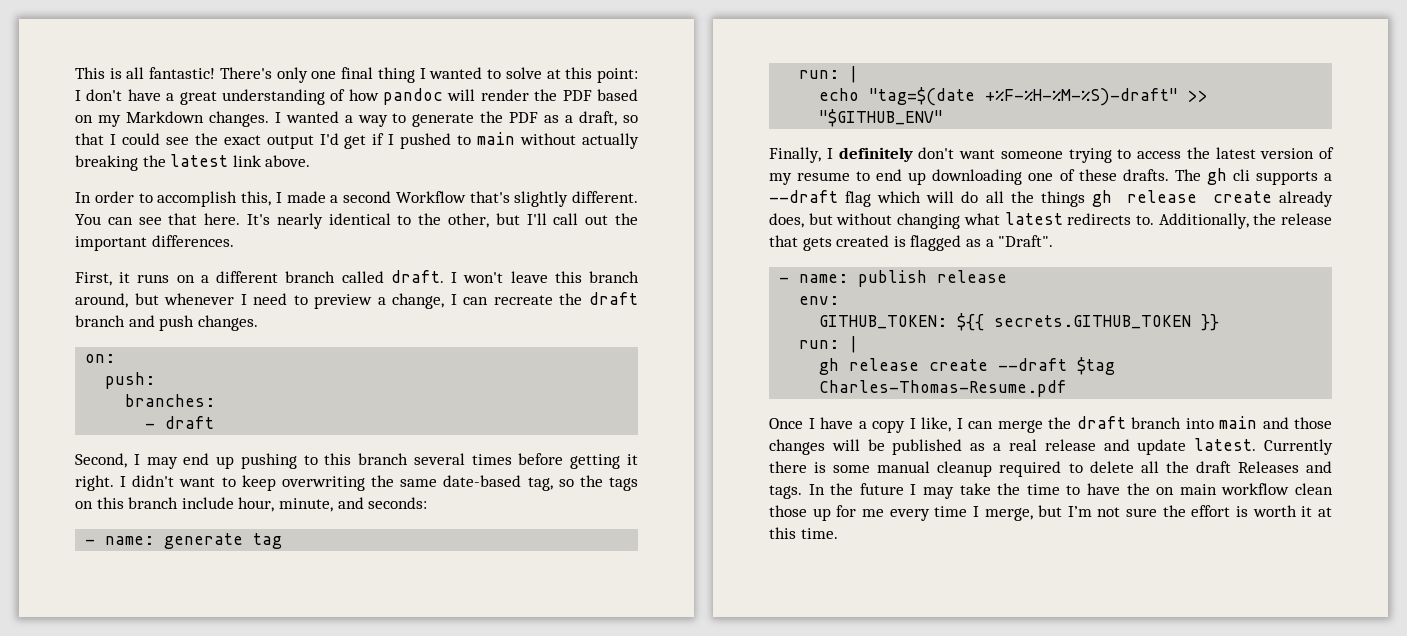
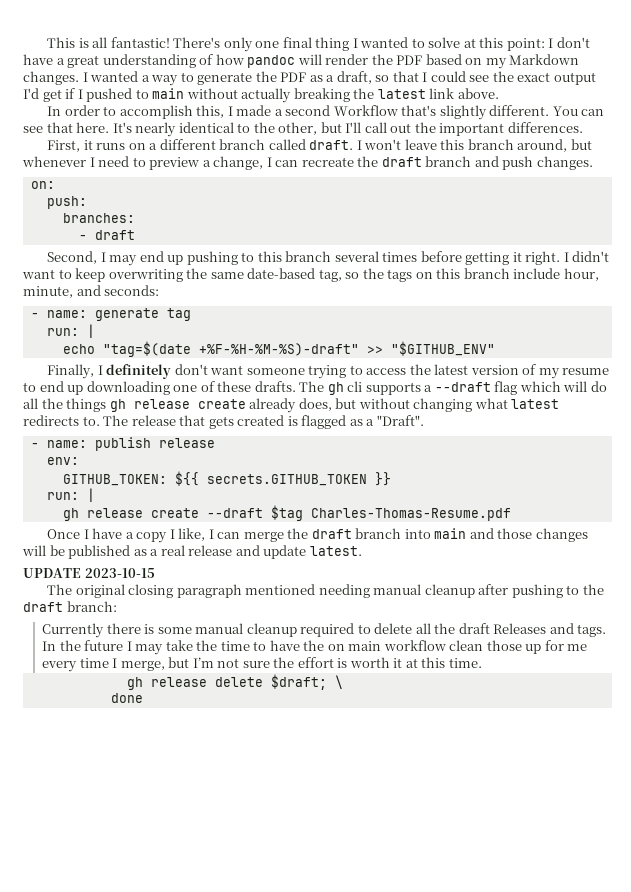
[1158,213,1277,229] Additionally, the -> [103,415,129,426] The
(1257, 444) none -> [23,568,155,578] [47,584,604,598] [23,601,117,612] // UPDATE 2023-10-15 // The original closing paragraph mentioned needing manual cleanup after pushing to the draft branch: //
(838, 533) none -> [126,674,343,690] [110,693,143,703] // gh release delete $draft; \ // done

